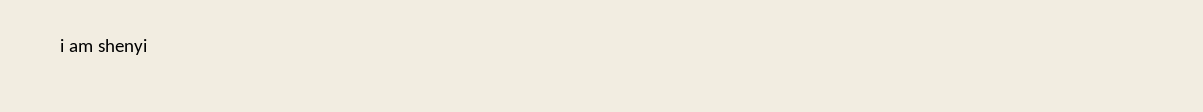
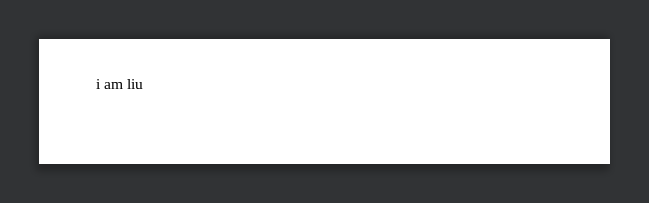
[97,39,147,55] shenyi -> [127,79,144,89] liu

